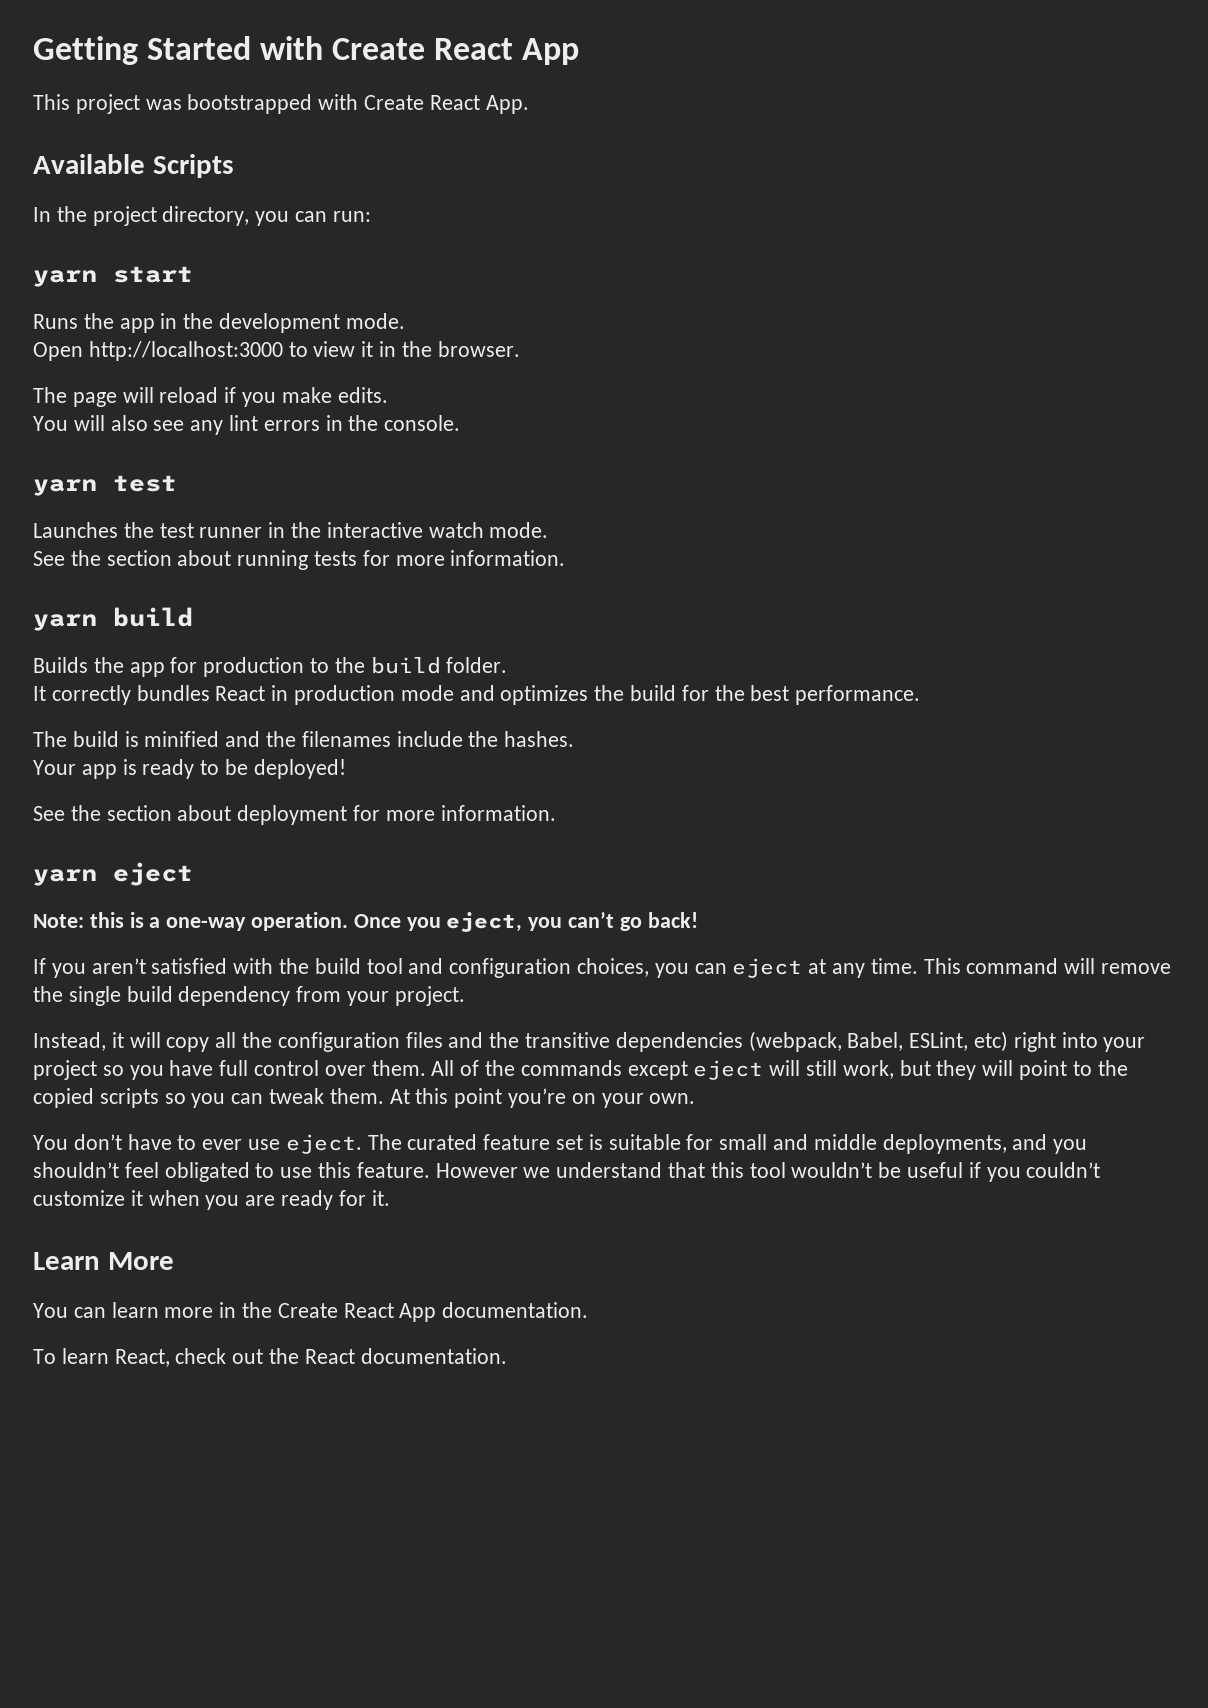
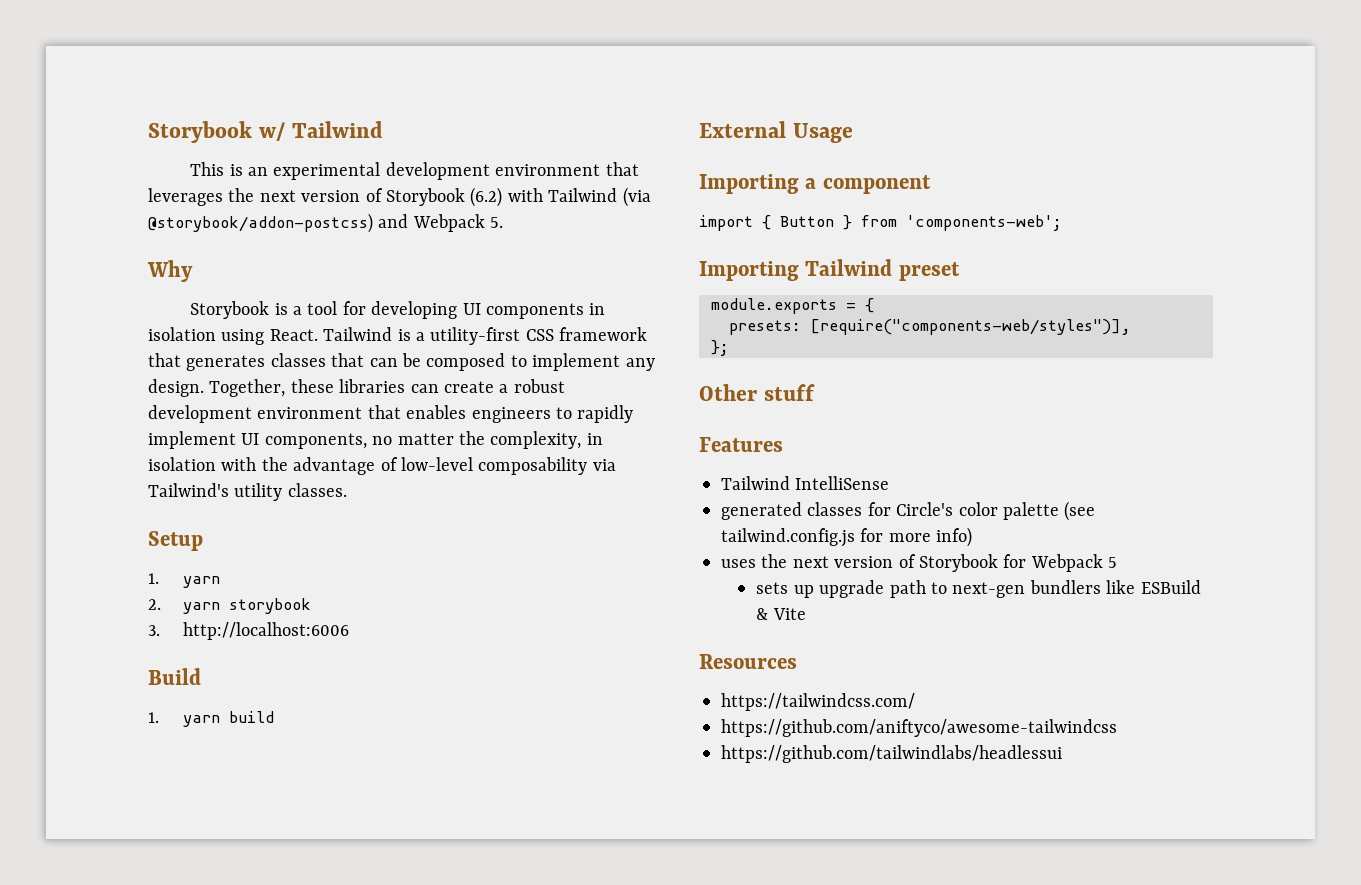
[33,36,580,65] [33,94,529,114] [33,154,234,178] [33,206,371,226] [33,266,193,287] [33,313,405,333] [33,341,520,361] [33,387,388,407] [33,415,461,435] [33,475,177,496] [33,522,549,538] [33,550,566,570] [33,607,193,631] [33,657,508,677] [33,685,921,705] [33,731,575,747] [33,759,346,779] [33,805,556,825] [33,862,193,886] [33,912,698,932] [33,958,1172,978] [33,986,465,1006] [33,1031,1146,1052] [33,1060,1128,1080] [33,1088,696,1108] [33,1134,1088,1154] [33,1162,1101,1182] [33,1190,390,1210] [33,1252,174,1270] [33,1302,589,1322] [33,1348,507,1367] Getting Started with Create React App // This project was bootstrapped with Create React App. // Available Scripts // In the project directory, you can run: // yarn start // Runs the app in the development mode. // Open http://localhost:3000 to view it in the browser. // The page will reload if you make edits. // You will also see any lint errors in the console. // yarn test // Launches the test runner in the interactive watch mode. // See the section about running tests for more information. // yarn build // Builds the app for production to the build folder. // It correctly bundles React in production mode and optimizes the build for the best performance. // The build is minified and the filenames include the hashes. // Your app is ready to be deployed! // See the section about deployment for more information. // yarn eject // Note: this is a one-way operation. Once you eject, you can’t go back! // If you aren’t satisfied with the build tool and configuration choices, you can eject at any time. This command will remove the single build dependency from your project. // Instead, it will copy all the configuration files and the transitive dependencies (webpack, Babel, ESLint, etc) right into your project so you have full control over them. All of the commands except eject will still work, but they will point to the copied scripts so you can tweak them. At this point you’re on your own. // You don’t have to ever use eject. The curated feature set is suitable for small and middle deployments, and you shouldn’t feel obligated to use this feature. However we understand that this tool wouldn’t be useful if you couldn’t customize it when you are ready for it. // Learn More // You can learn more in the Create React App documentation. // To learn React, check out the React documentation. -> [148,121,383,143] [190,162,639,180] [148,187,651,207] [148,213,504,233] [147,260,193,282] [190,301,606,319] [148,327,648,345] [148,353,655,371] [148,379,565,397] [148,405,634,423] [148,431,603,449] [148,457,616,475] [148,483,347,501] [148,531,203,551] [148,573,221,588] [148,598,312,614] [148,622,350,640] [148,668,201,685] [148,711,275,727] [699,121,853,143] [699,174,931,194] [699,215,1062,231] [699,259,960,281] [711,298,874,314] [729,319,1131,335] [711,340,729,356] [699,384,815,401] [699,437,783,452] [721,476,890,490] [721,501,1096,521] [721,527,973,547] [721,554,1118,572] [756,580,1201,598] [756,608,806,620] [699,654,797,669] [721,693,915,711] [721,719,1117,737] [721,745,1062,763] Storybook w/ Tailwind // This is an experimental development environment that leverages the next version of Storybook (6.2) with Tailwind (via @storybook/addon-postcss) and Webpack 5. // Why // Storybook is a tool for developing UI components in isolation using React. Tailwind is a utility-first CSS framework that generates classes that can be composed to implement any design. Together, these libraries can create a robust development environment that enables engineers to rapidly implement UI components, no matter the complexity, in isolation with the advantage of low-level composability via Tailwind's utility classes. // Setup // 1. yarn // 2. yarn storybook // 3. http://localhost:6006 // Build // 1. yarn build // External Usage // Importing a component // import { Button } from 'components-web'; // Importing Tailwind preset // module.exports = { // presets: [require("components-web/styles")], // }; // Other stuff // Features // Tailwind IntelliSense // generated classes for Circle's color palette (see tailwind.config.js for more info) // uses the next version of Storybook for Webpack 5 // sets up upgrade path to next-gen bundlers like ESBuild & Vite // Resources // https://tailwindcss.com/ // https://github.com/aniftyco/awesome-tailwindcss // https://github.com/tailwindlabs/headlessui

